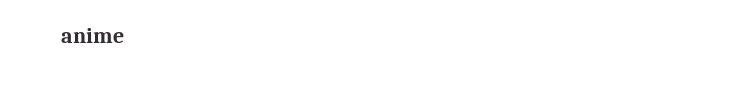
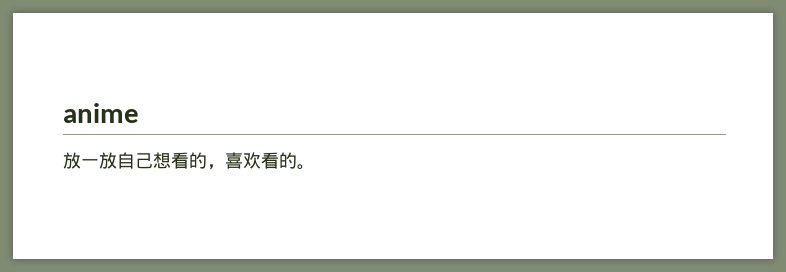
(124, 35) none -> [63,152,315,170] // 放一放自己想看的，喜欢看的。

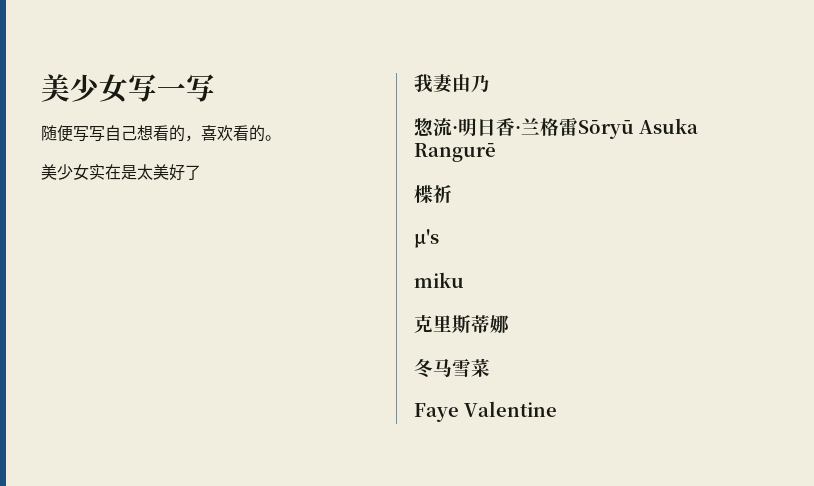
[63,103,139,123] [63,152,117,169] anime // 放一放 -> [41,74,215,103] [41,125,105,142] 美少女写一写 // 随便写写
(315, 167) none -> [41,164,201,181] [414,74,490,93] [414,117,698,139] [414,143,496,162] [414,185,452,203] [414,229,439,248] [414,272,464,288] [414,315,509,333] [414,358,490,378] [414,401,557,422] // 美少女实在是太美好了 // 我妻由乃 // 惣流·明日香·兰格雷Sōryū Asuka Rangurē // 楪祈 // μ's // miku // 克里斯蒂娜 // 冬马雪菜 // Faye Valentine

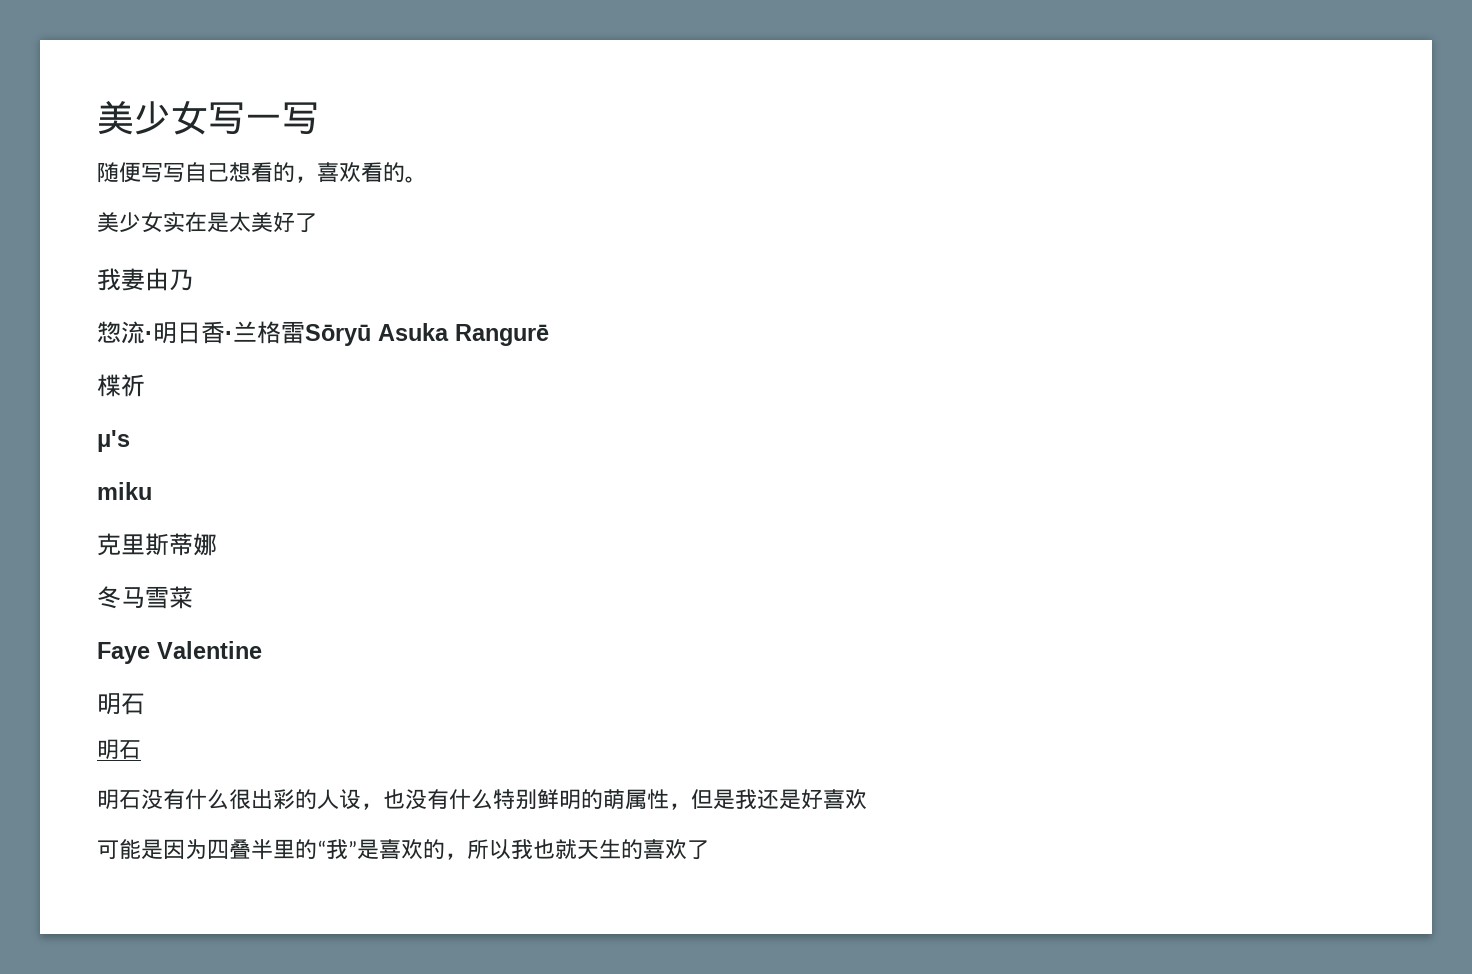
(557, 409) none -> [97,693,145,715] [97,739,141,759] [97,789,867,810] [97,839,709,860] // 明石 // 明石 // 明石没有什么很出彩的人设，也没有什么特别鲜明的萌属性，但是我还是好喜欢 // 可能是因为四叠半里的“我”是喜欢的，所以我也就天生的喜欢了

